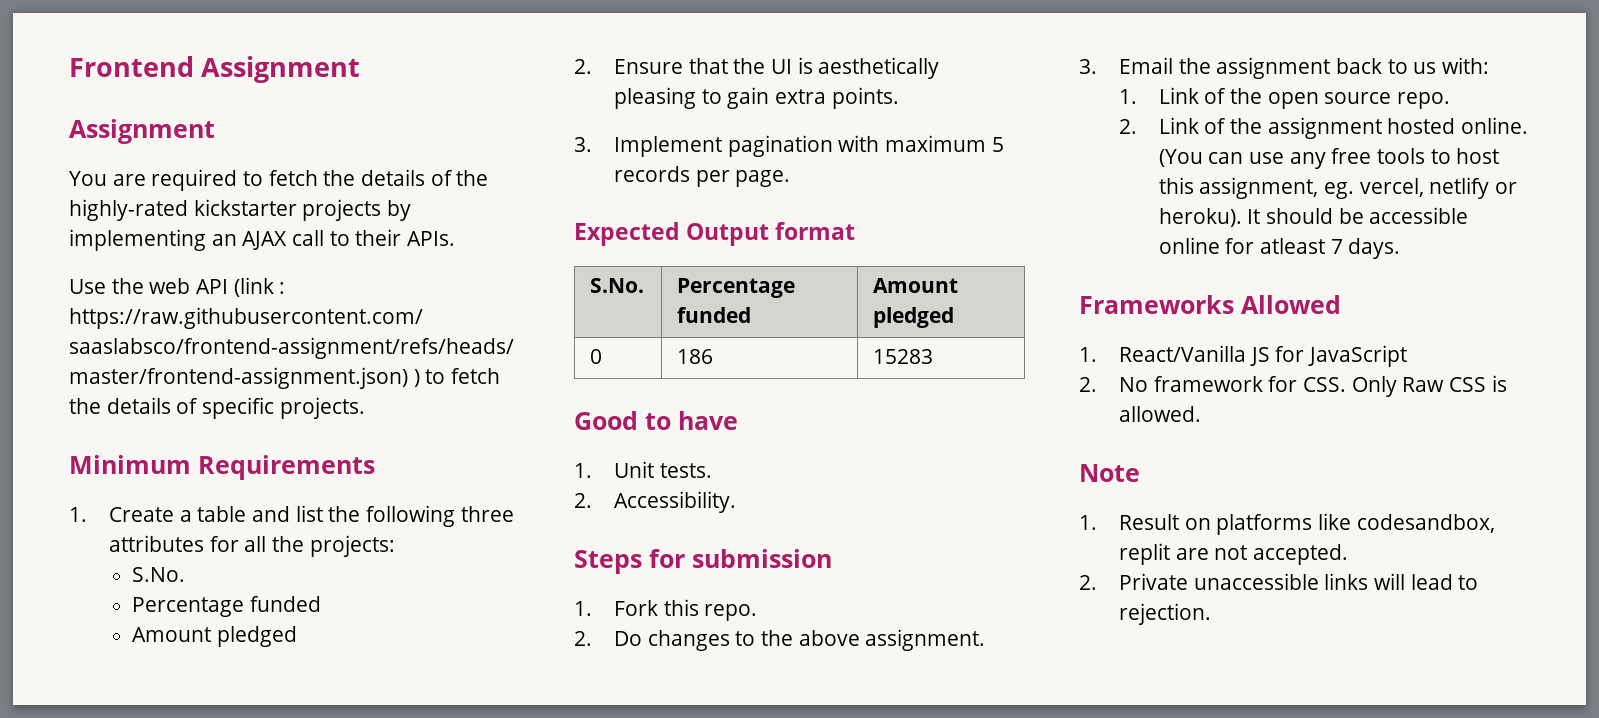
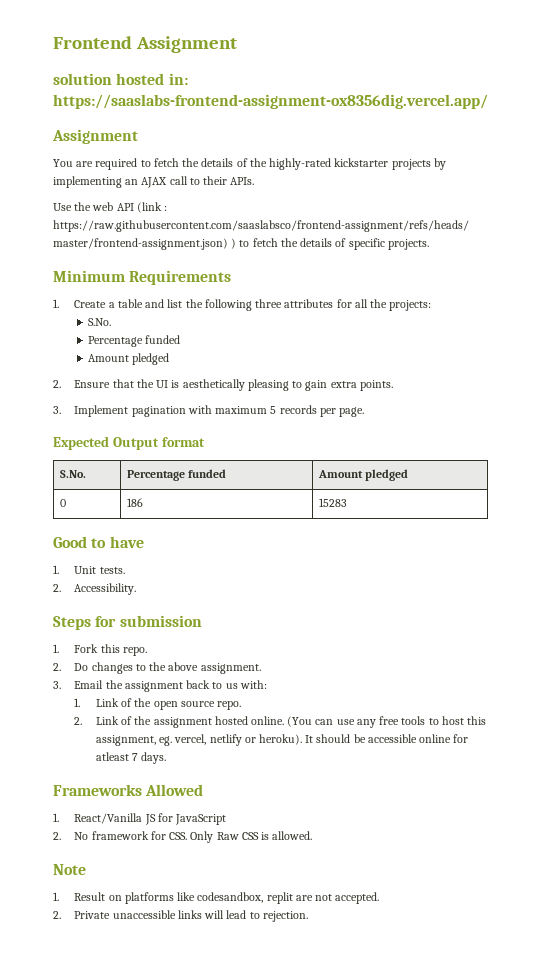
(361, 69) none -> [53,73,188,85] [53,94,488,109] // solution hosted in: https://saaslabs-frontend-assignment-ox8356dig.vercel.app/

